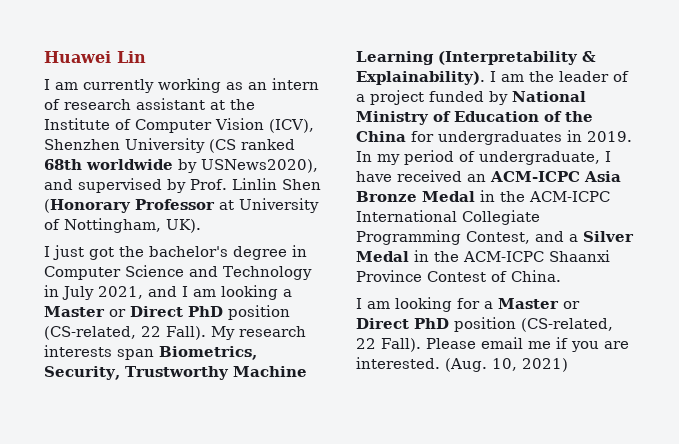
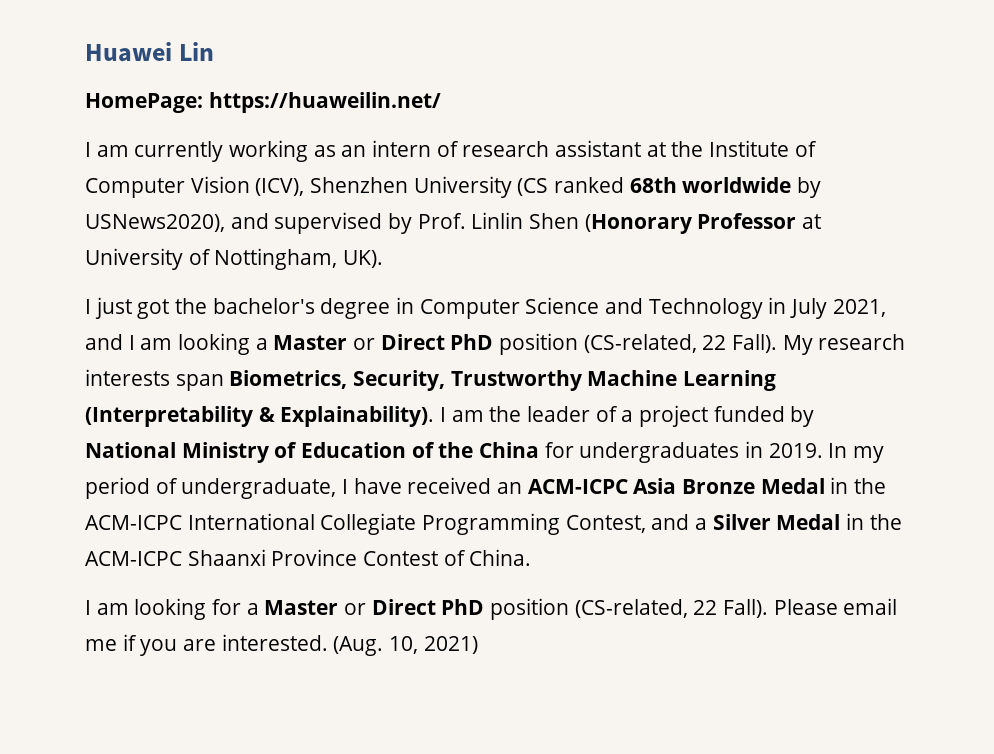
(146, 57) none -> [85,92,441,113] // HomePage: https://huaweilin.net/

